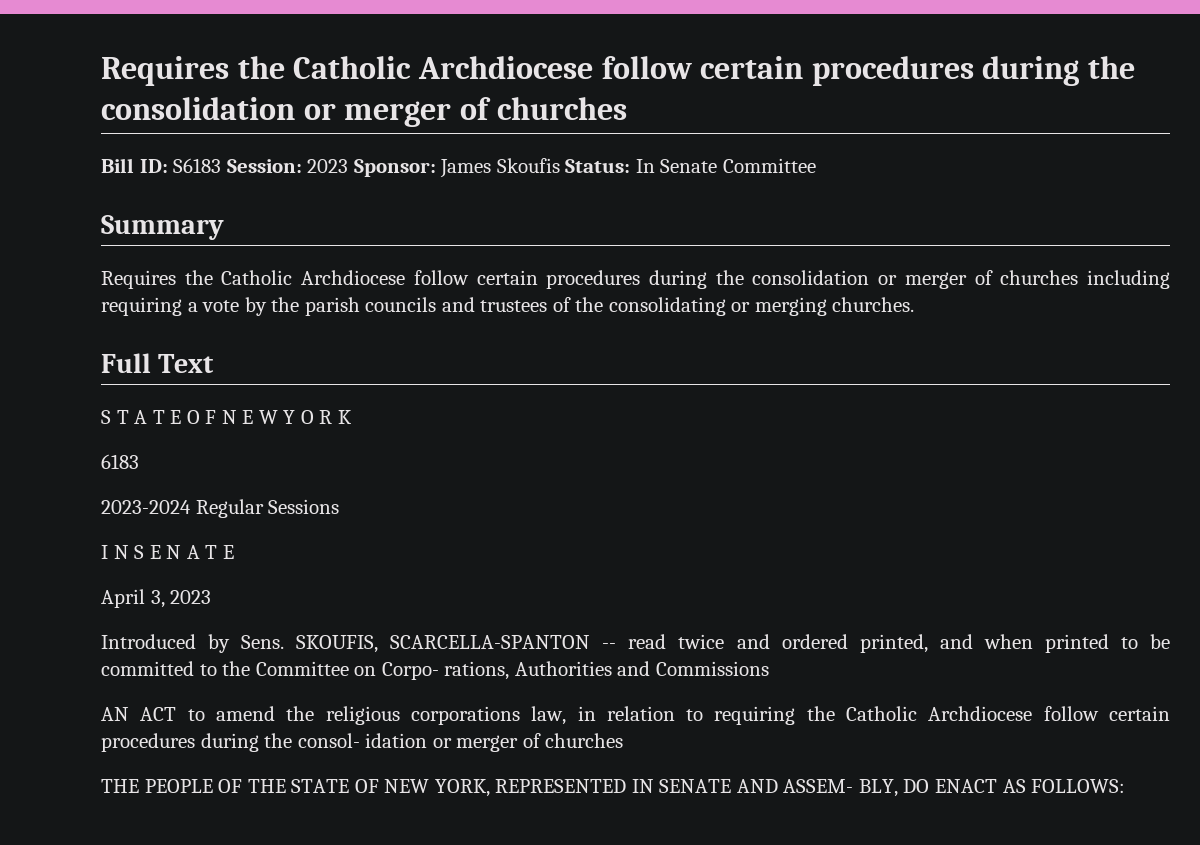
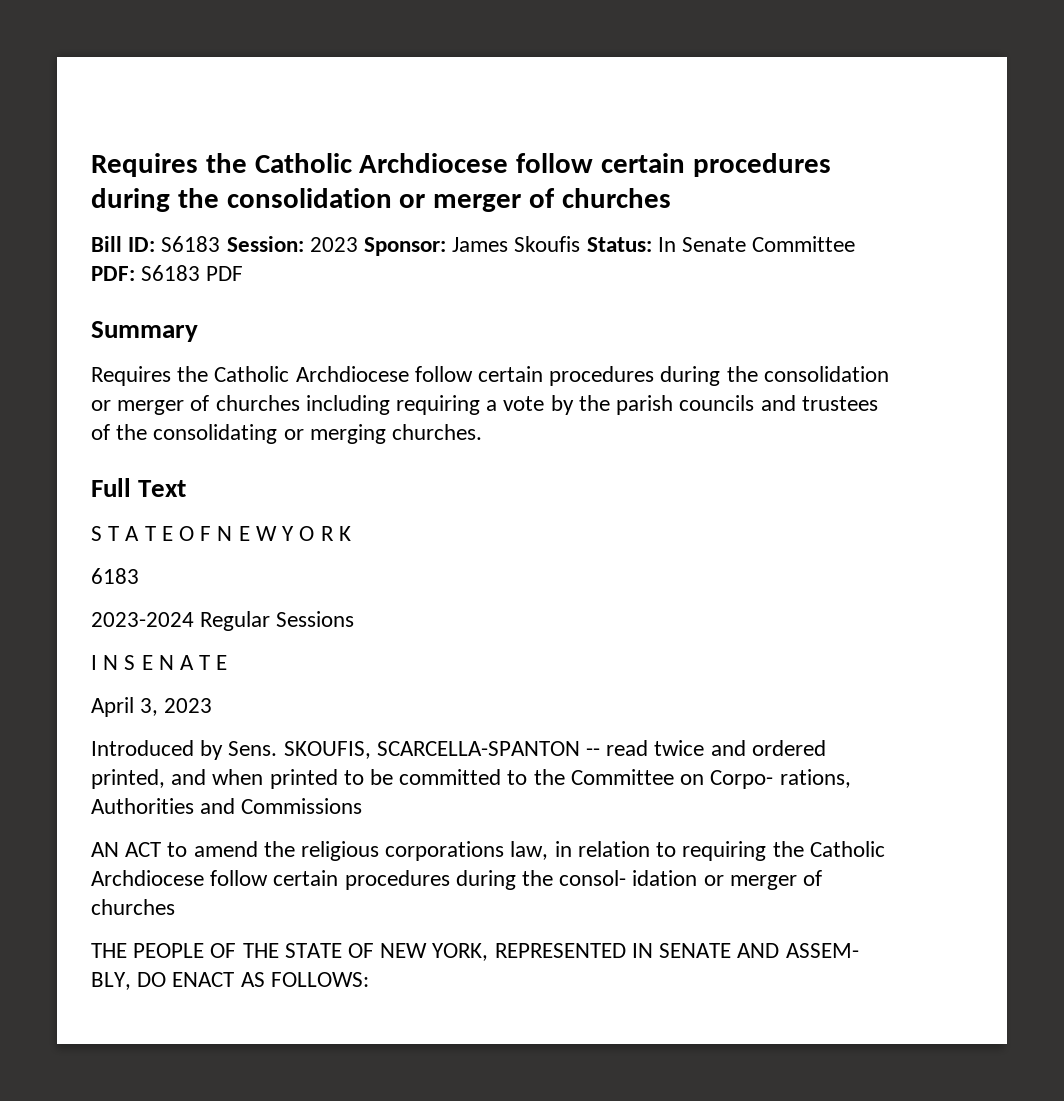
(816, 165) none -> [91,265,244,281] PDF: S6183 PDF

